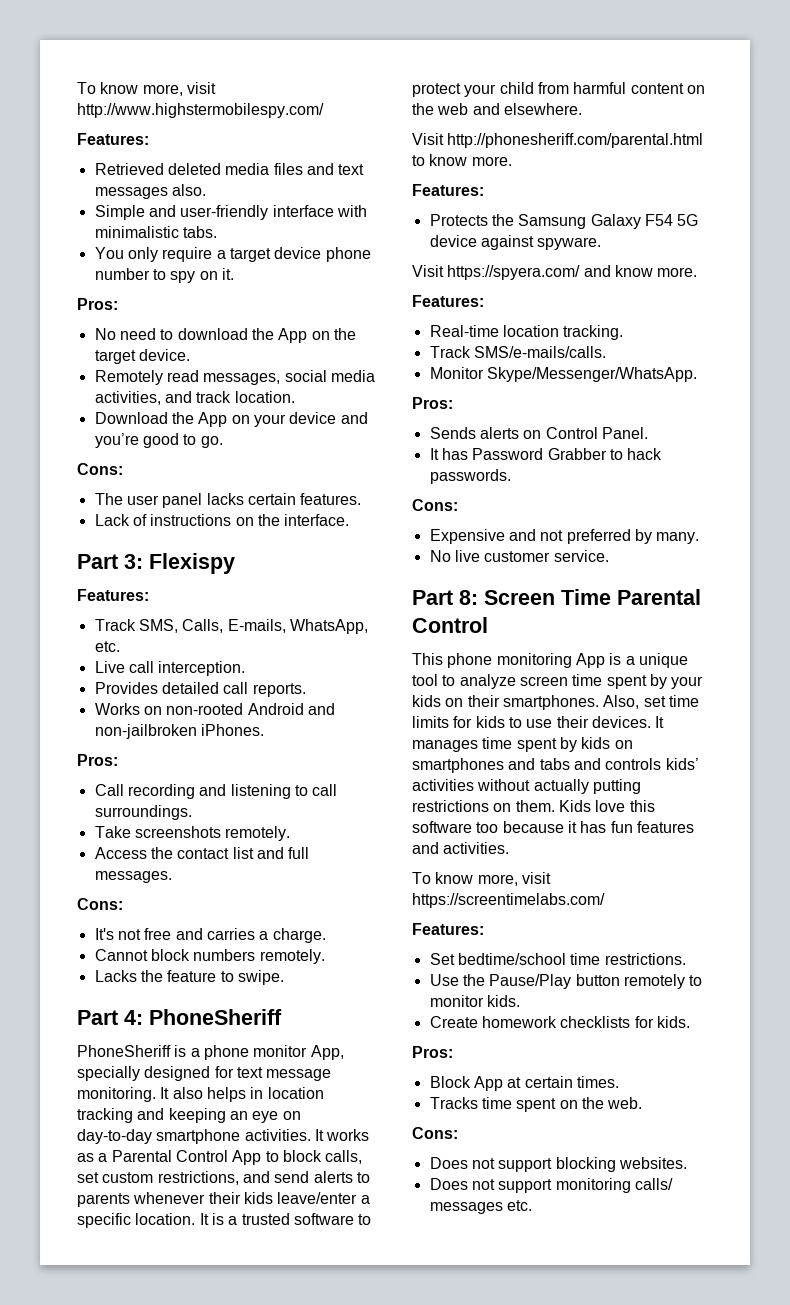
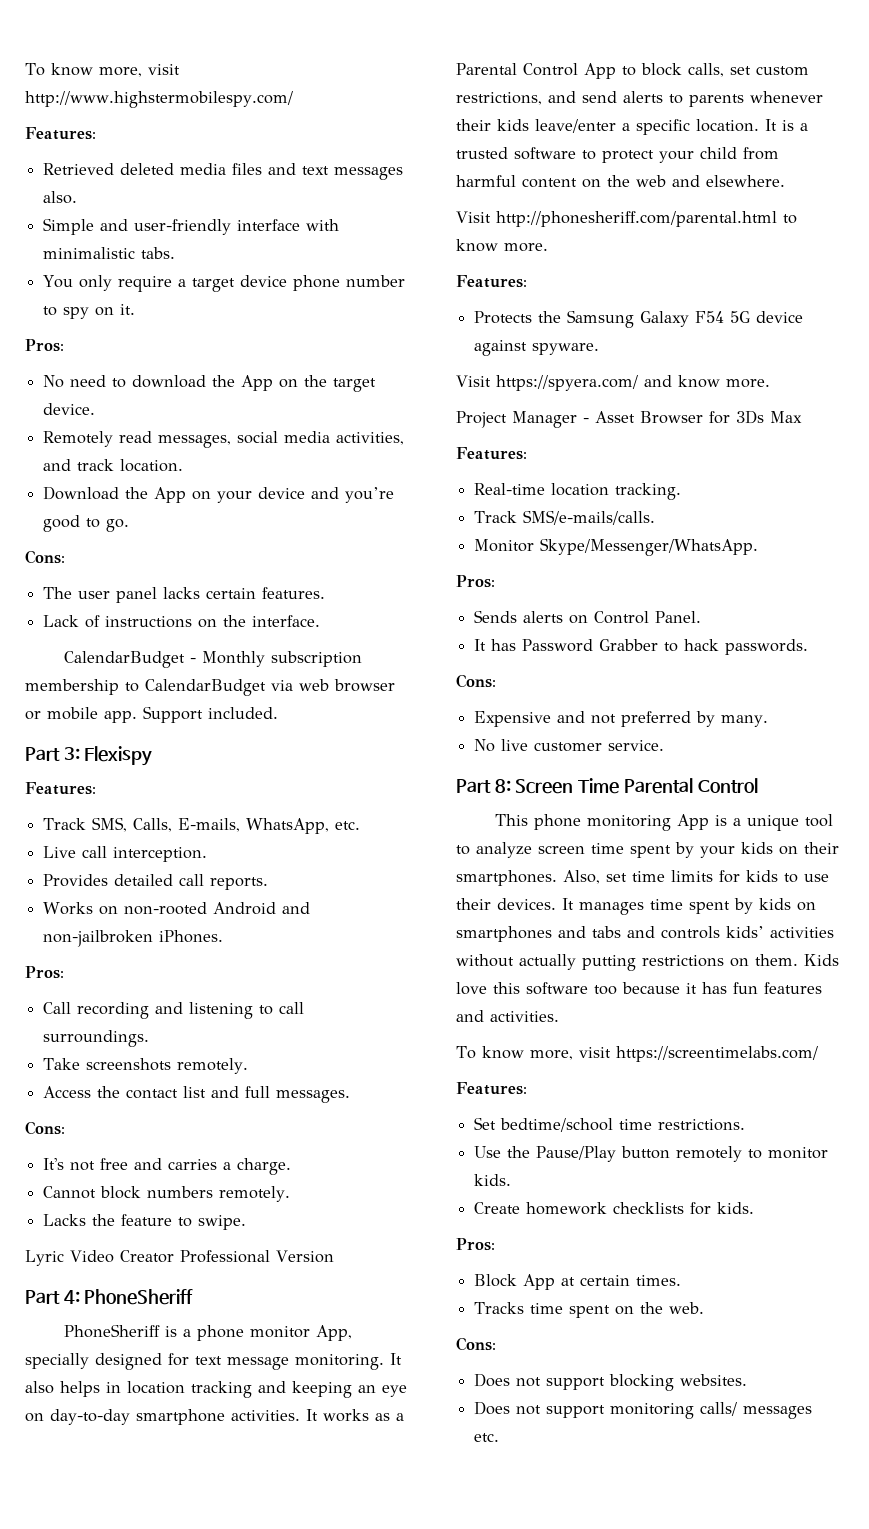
(350, 520) none -> [63,651,362,668] [25,679,395,696] [25,706,278,723] // CalendarBudget - Monthly subscription membership to CalendarBudget via web browser or mobile app. Support included.
(284, 977) none -> [25,1250,334,1266] // Lyric Video Creator Professional Version
(698, 272) none -> [456,410,802,428] // Project Manager - Asset Browser for 3Ds Max

